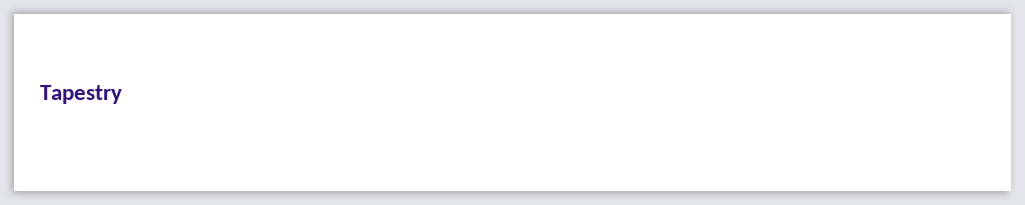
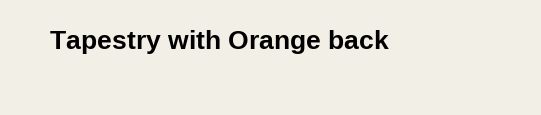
(122, 94) none -> [167,30,390,54] with Orange back

